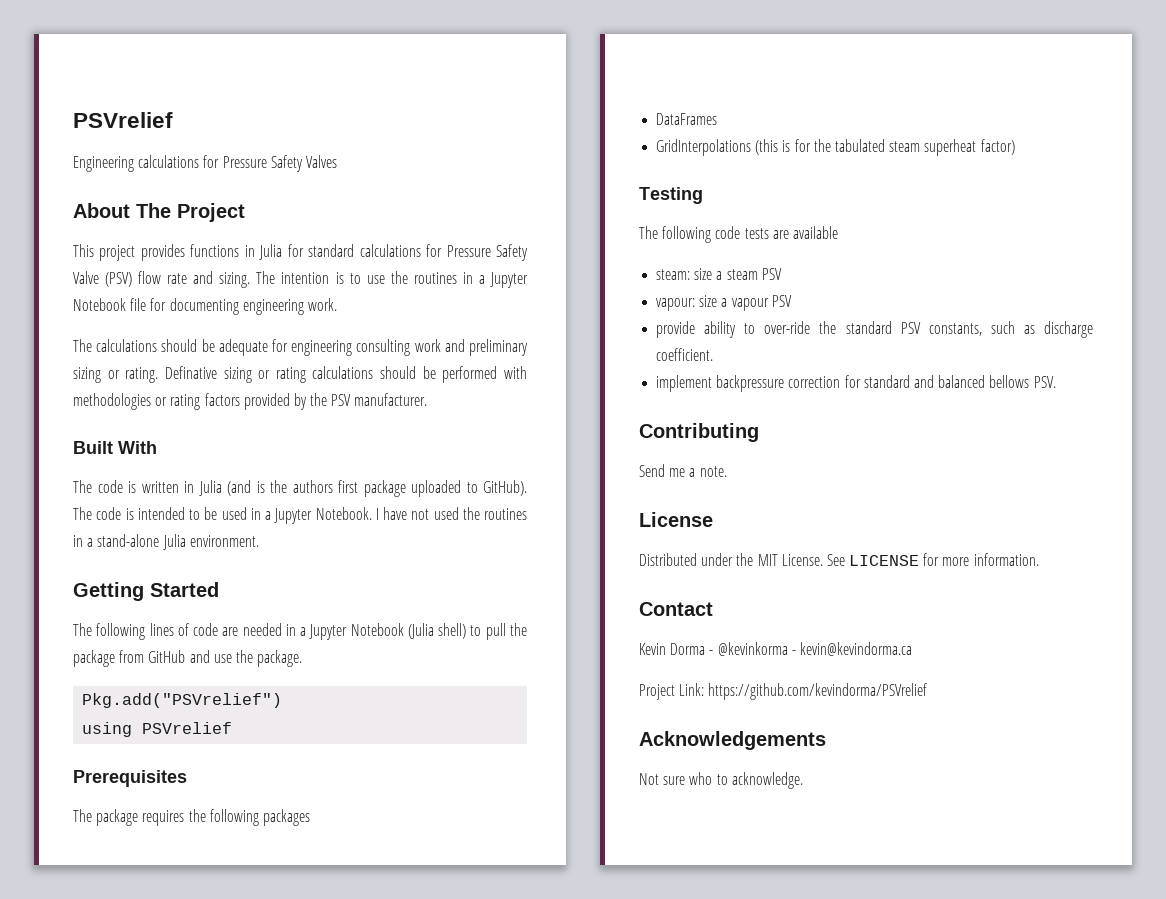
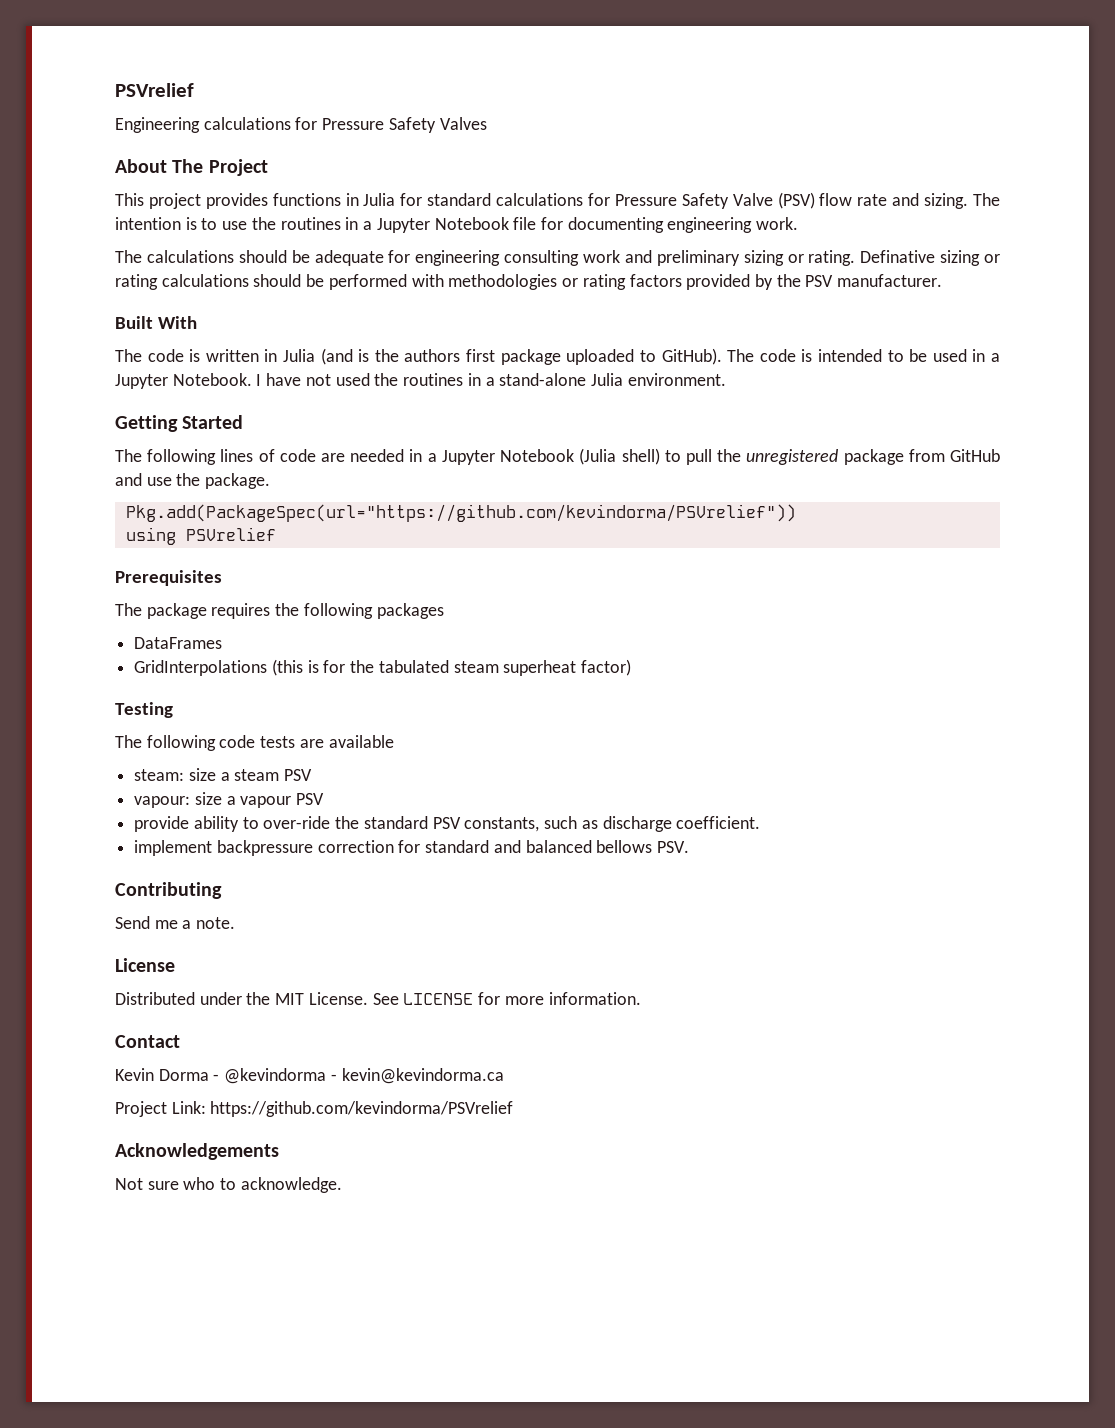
(527, 629) none -> [746,449,839,465] unregistered
[82,693,283,708] Pkg.add("PSVrelief") -> [125,504,796,522] Pkg.add(PackageSpec(url="https://github.com/kevindorma/PSVrelief"))
[717,642,788,656] @kevinkorma -> [224,1068,327,1084] @kevindorma

